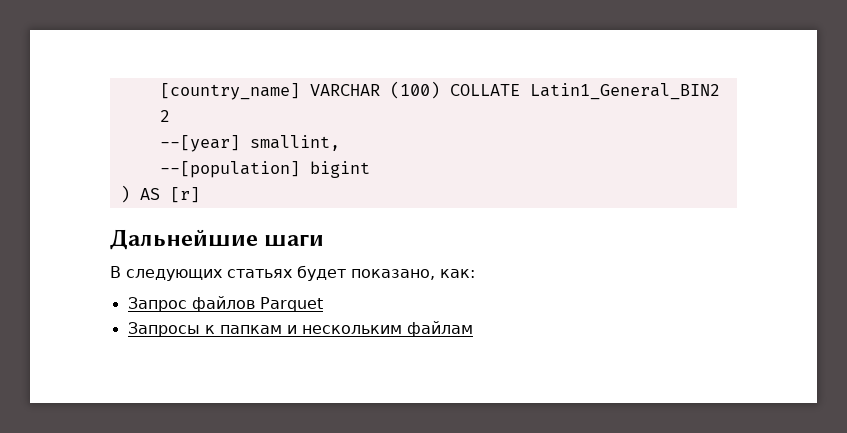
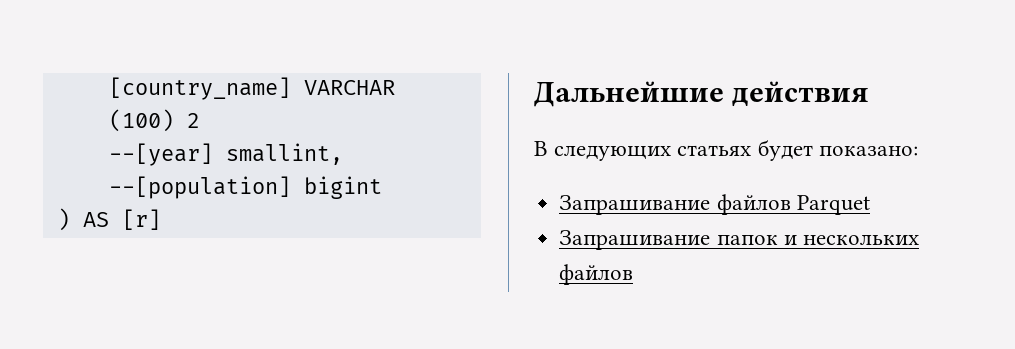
[449,83,720,100] COLLATE Latin1_General_BIN2 -> (174, 120) none
[264,234,325,247] шаги -> [732,81,869,107] действия
[351,269,475,280] [127,297,187,312] показано, как: // Запрос -> [818,146,918,156] [559,195,711,215] показано: // Запрашивание
[127,321,473,337] Запросы к папкам и нескольким файлам -> [559,230,919,250] [559,264,634,285] Запрашивание папок и нескольких файлов

